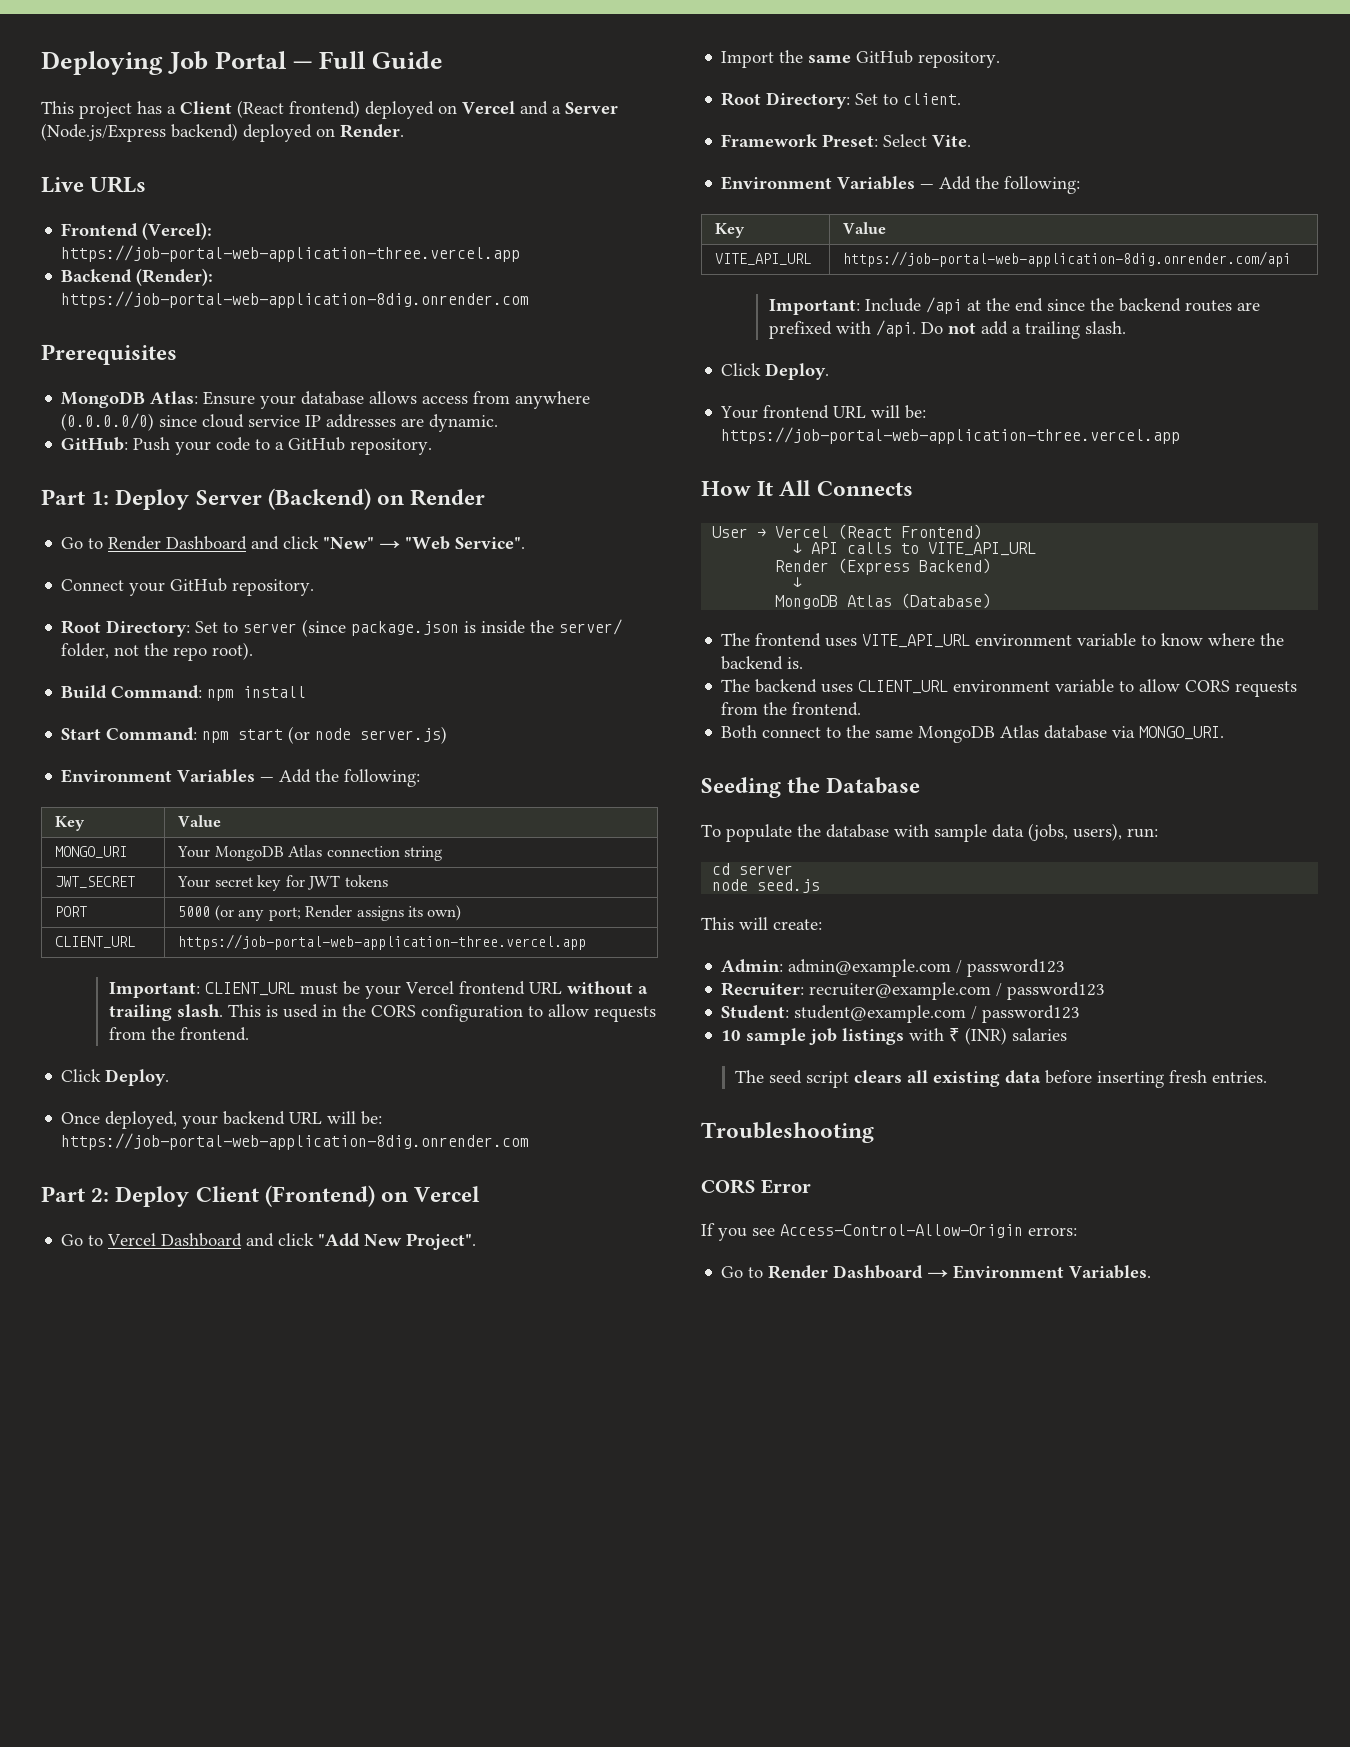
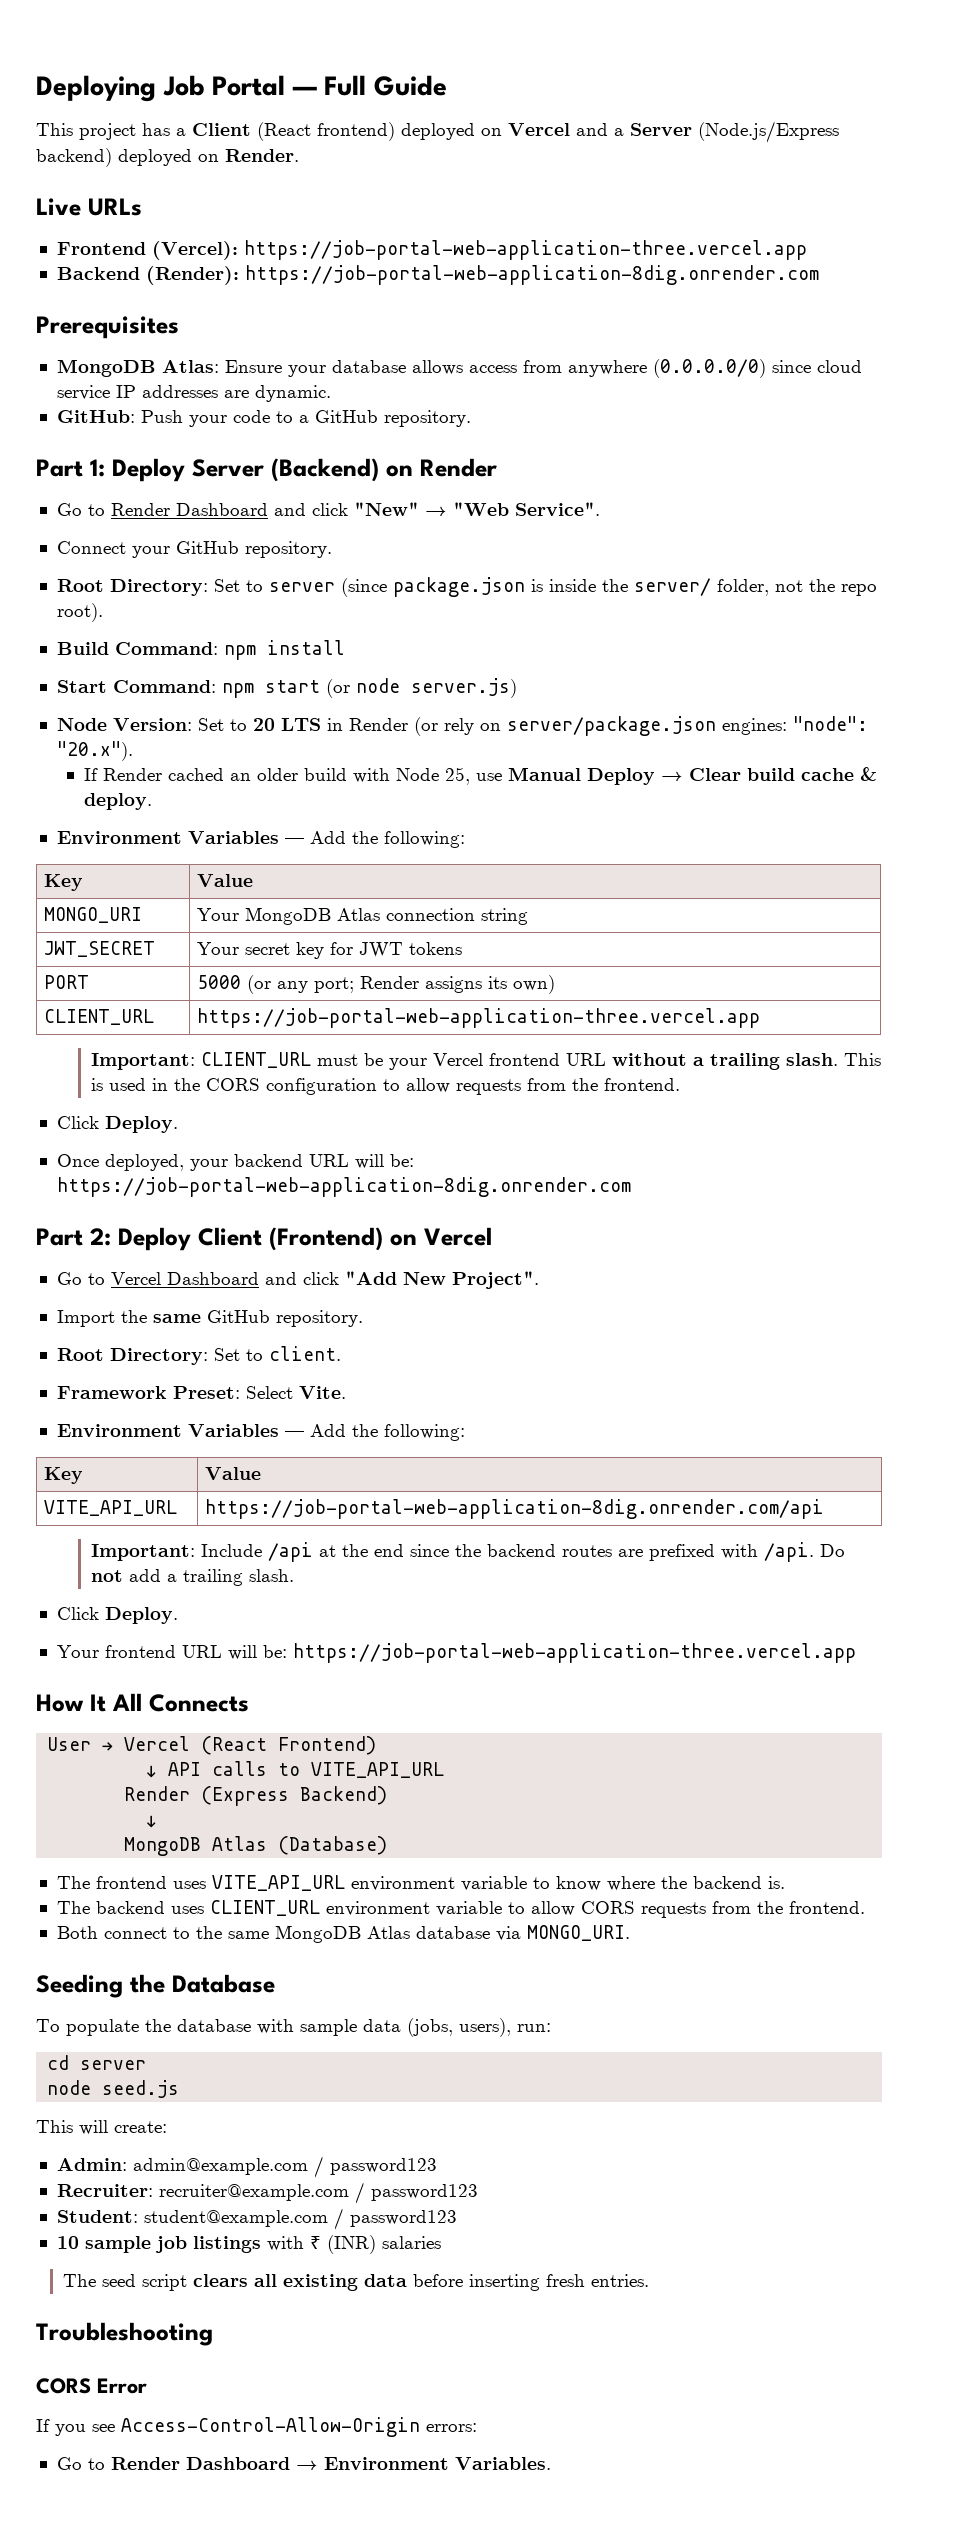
(448, 735) none -> [56,716,868,736] [56,741,133,761] [84,767,878,785] [84,793,153,810] // Node Version: Set to 20 LTS in Render (or rely on server/package.json engines: "node": "20.x"). // If Render cached an older build with Node 25, use Manual Deploy → Clear build cache & deploy.

